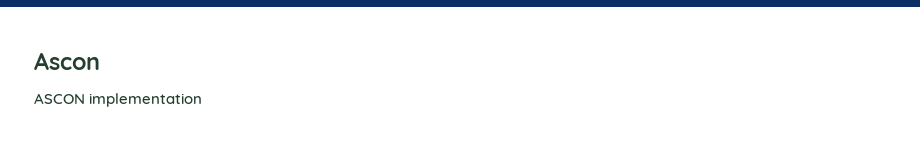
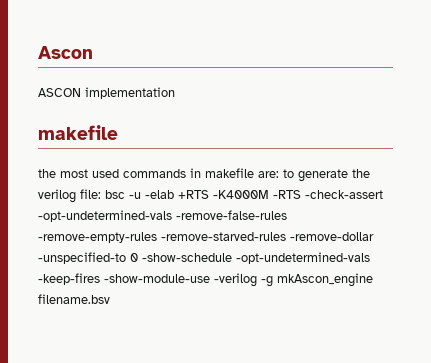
(203, 100) none -> [38,125,118,140] [38,168,370,182] [38,189,383,203] [38,210,287,222] [38,232,374,243] [38,252,370,264] [38,273,373,287] [38,294,110,304] // makefile // the most used commands in makefile are: to generate the verilog file: bsc -u -elab +RTS -K4000M -RTS -check-assert -opt-undetermined-vals -remove-false-rules -remove-empty-rules -remove-starved-rules -remove-dollar -unspecified-to 0 -show-schedule -opt-undetermined-vals -keep-fires -show-module-use -verilog -g mkAscon_engine filename.bsv

